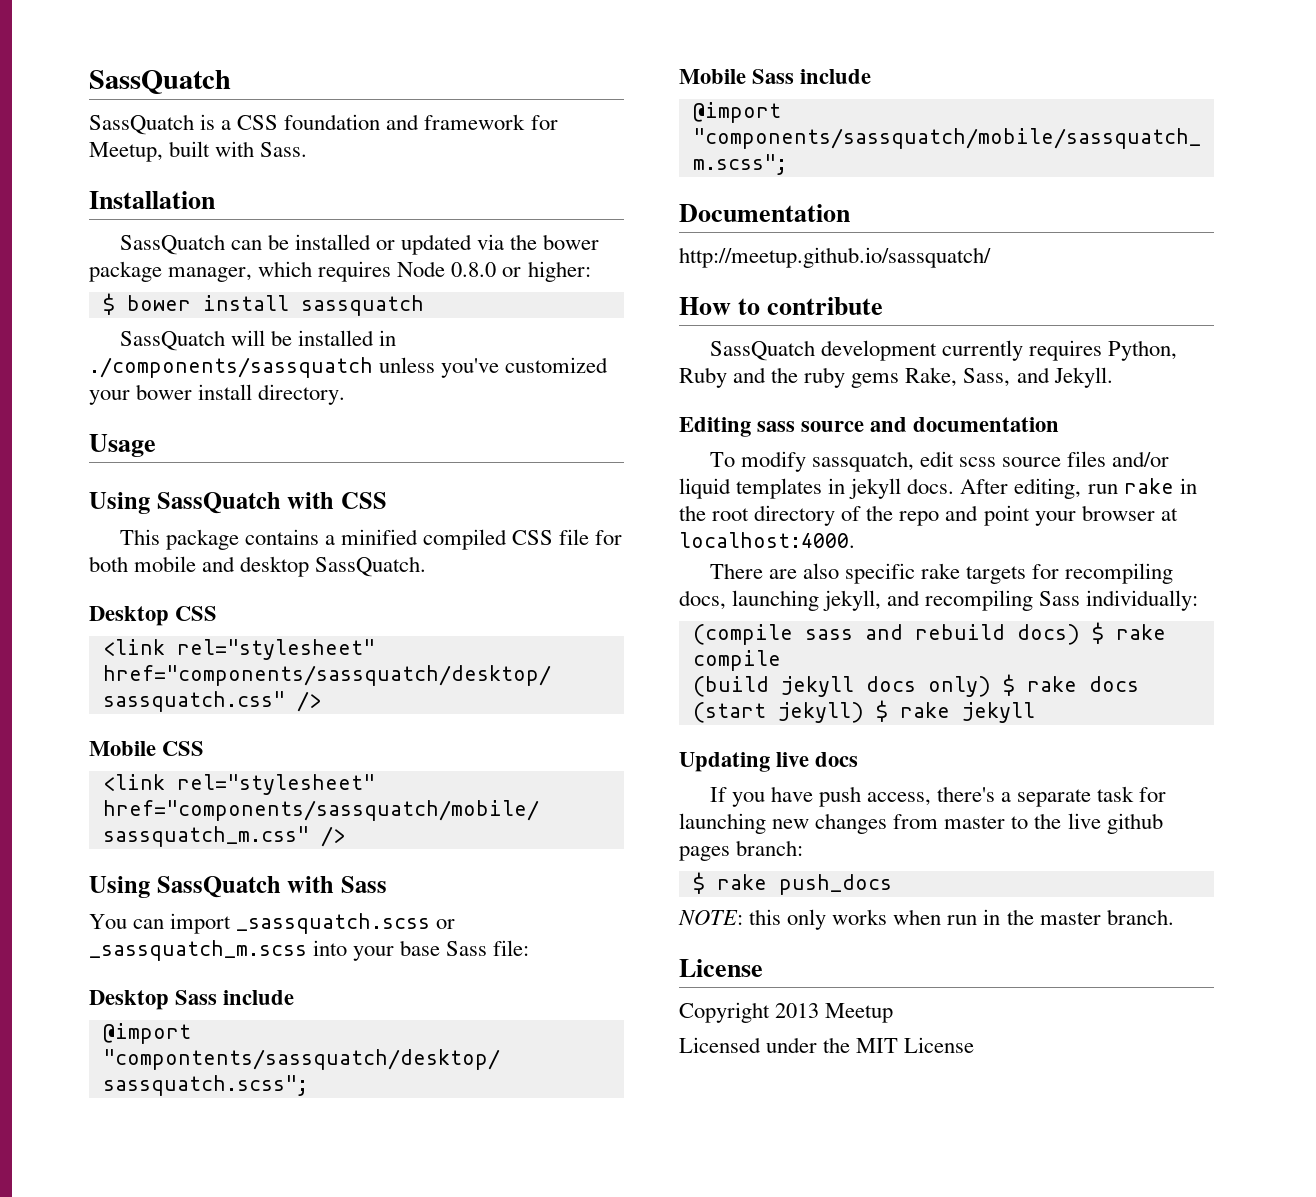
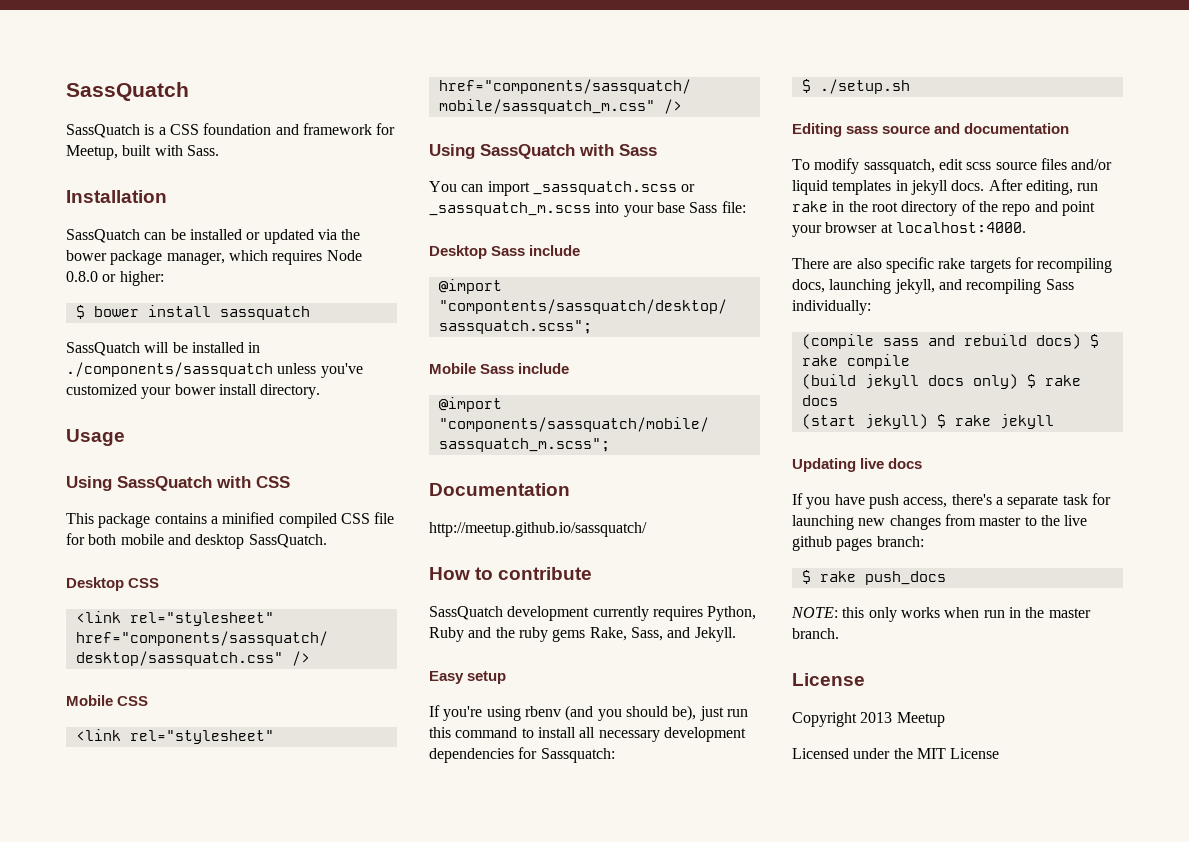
(1113, 377) none -> [429,671,507,684] [429,705,748,721] [429,727,746,742] [429,747,615,763] [801,79,910,94] // Easy setup // If you're using rbenv (and you should be), just run this command to install all necessary development dependencies for Sassquatch: // $ ./setup.sh

